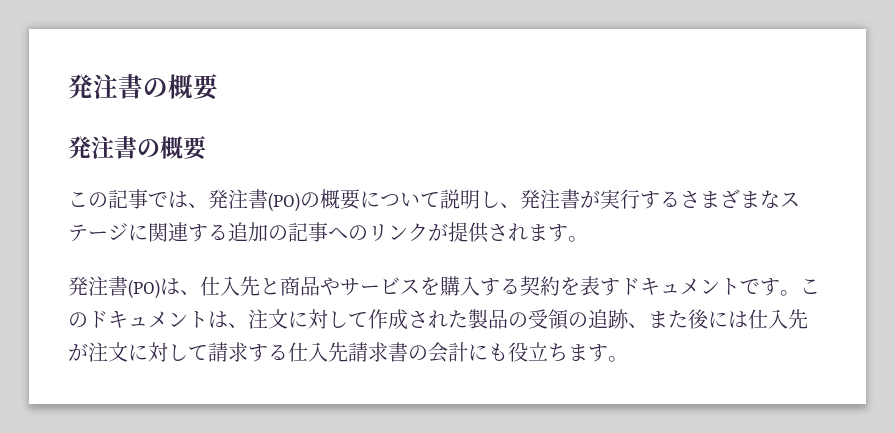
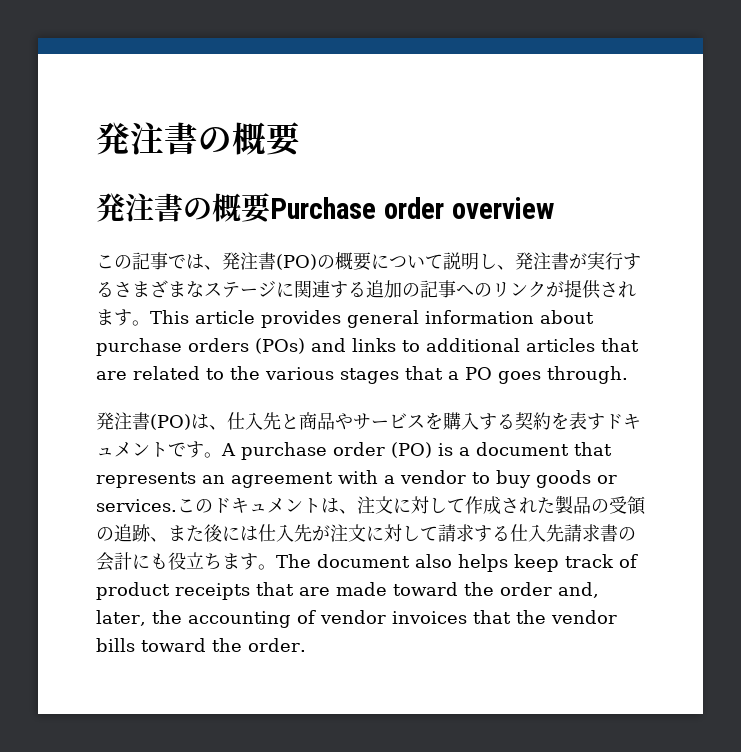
(207, 148) none -> [270,197,554,219] Purchase order overview
(588, 239) none -> [150,310,594,328] [96,338,639,356] [96,366,628,384] This article provides general information about purchase orders (POs) and links to additional articles that are related to the various stages that a PO goes through.
(800, 293) none -> [221,442,612,460] [96,470,617,488] [96,499,177,512] A purchase order (PO) is a document that represents an agreement with a vendor to buy goods or services.
(628, 359) none -> [276,554,638,572] [96,582,599,600] [96,610,617,628] [96,638,306,652] The document also helps keep track of product receipts that are made toward the order and, later, the accounting of vendor invoices that the vendor bills toward the order.

